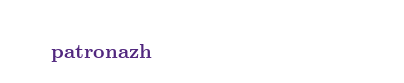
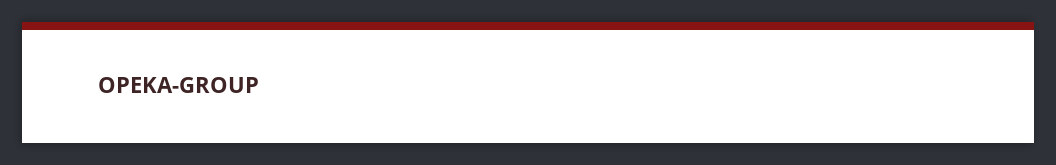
[51,44,152,62] patronazh -> [98,77,259,93] OPEKA-GROUP

